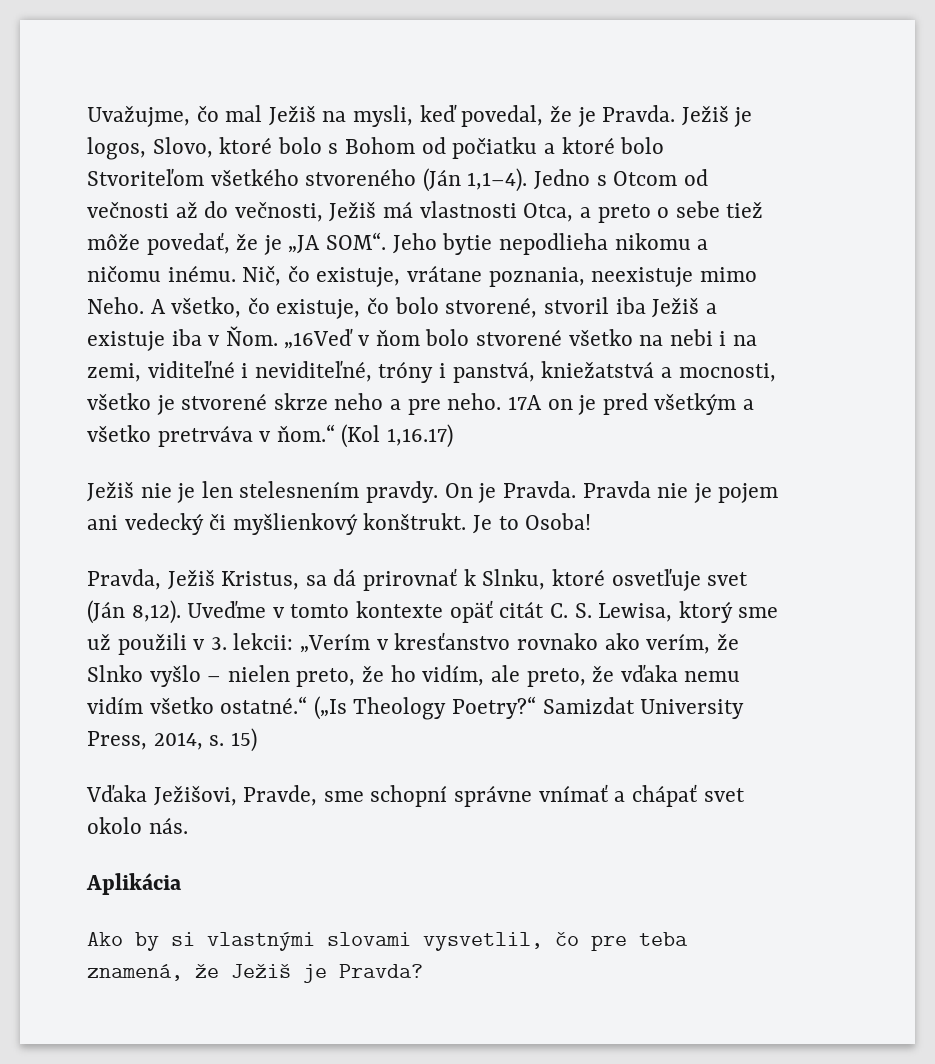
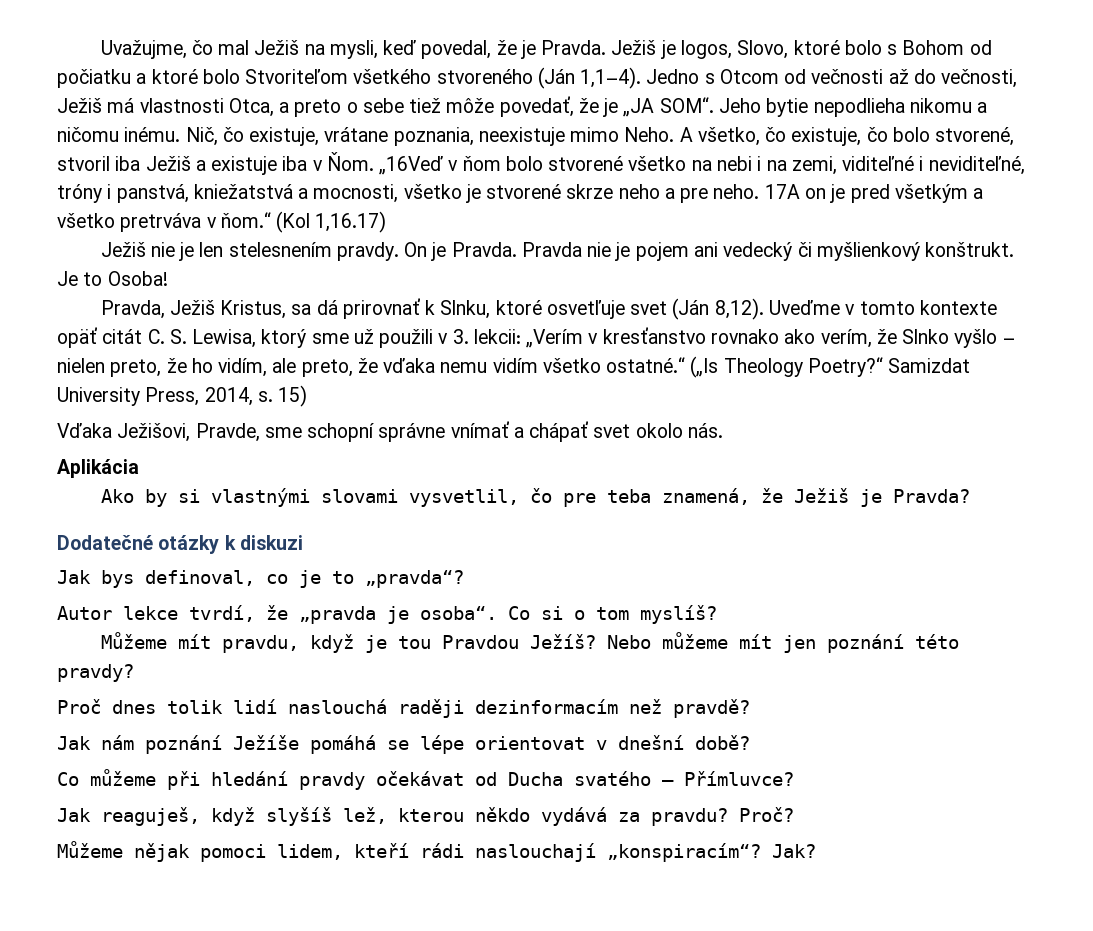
(423, 971) none -> [57,535,303,554] [57,570,464,588] [57,605,717,624] [100,632,959,653] [57,664,134,682] [57,699,750,718] [57,735,750,754] [57,769,794,790] [57,807,794,826] [57,841,816,862] // Dodatečné otázky k diskuzi // Jak bys definoval, co je to „pravda“? // Autor lekce tvrdí, že „pravda je osoba“. Co si o tom myslíš? // Můžeme mít pravdu, když je tou Pravdou Ježíš? Nebo můžeme mít jen poznání této pravdy? // Proč dnes tolik lidí naslouchá raději dezinformacím než pravdě? // Jak nám poznání Ježíše pomáhá se lépe orientovat v dnešní době? // Co můžeme při hledání pravdy očekávat od Ducha svatého – Přímluvce? // Jak reaguješ, když slyšíš lež, kterou někdo vydává za pravdu? Proč? // Můžeme nějak pomoci lidem, kteří rádi naslouchají „konspiracím“? Jak?

